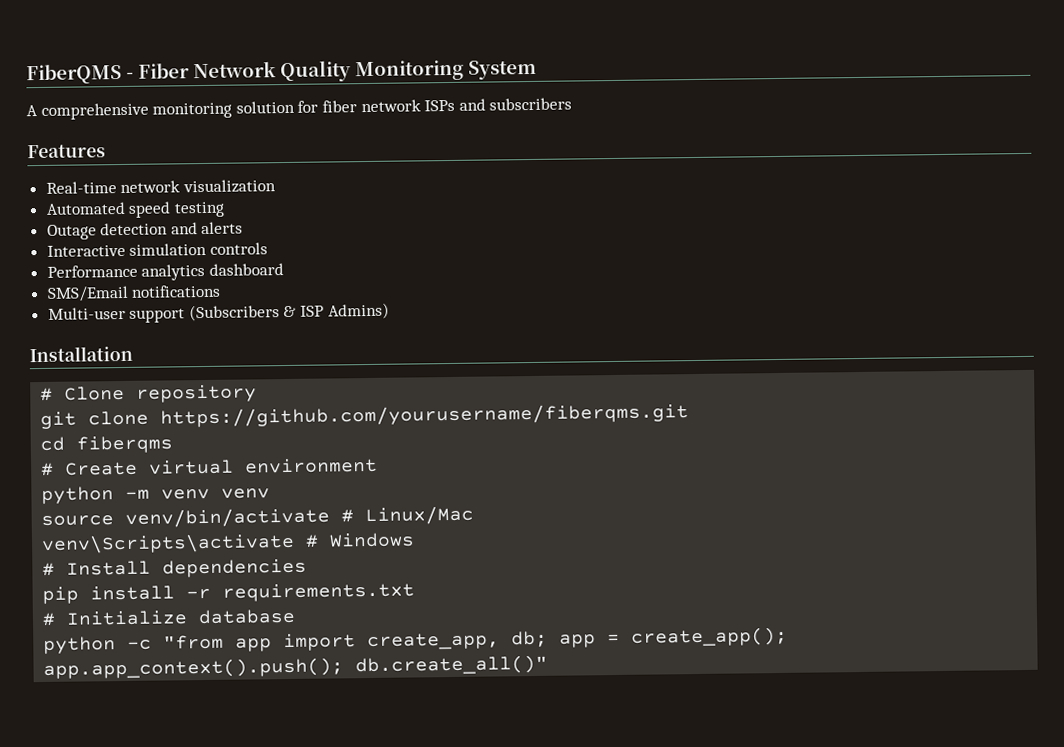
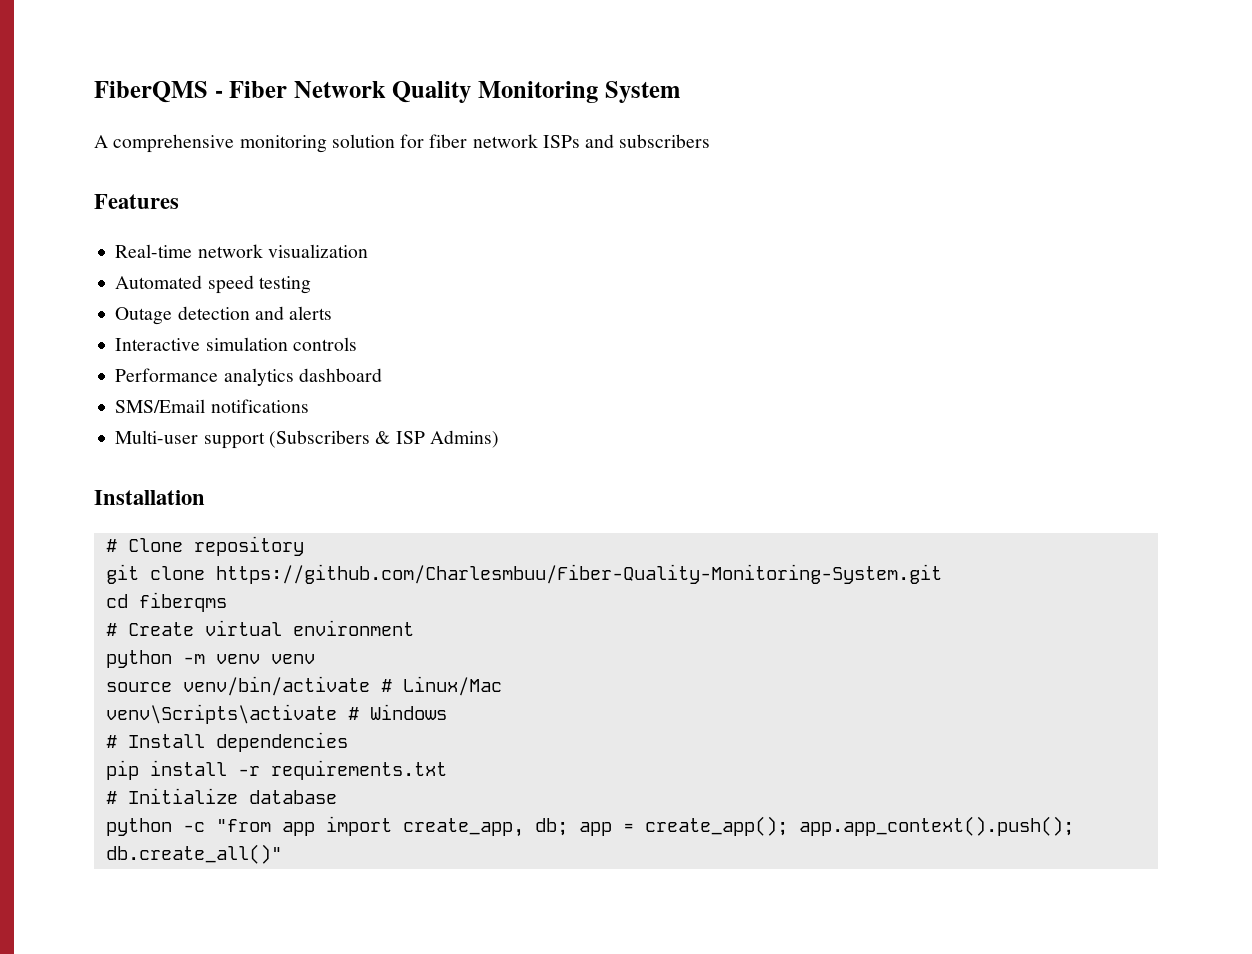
[160,403,690,428] https://github.com/yourusername/fiberqms.git -> [215,564,942,584] https://github.com/Charlesmbuu/Fiber-Quality-Monitoring-System.git

